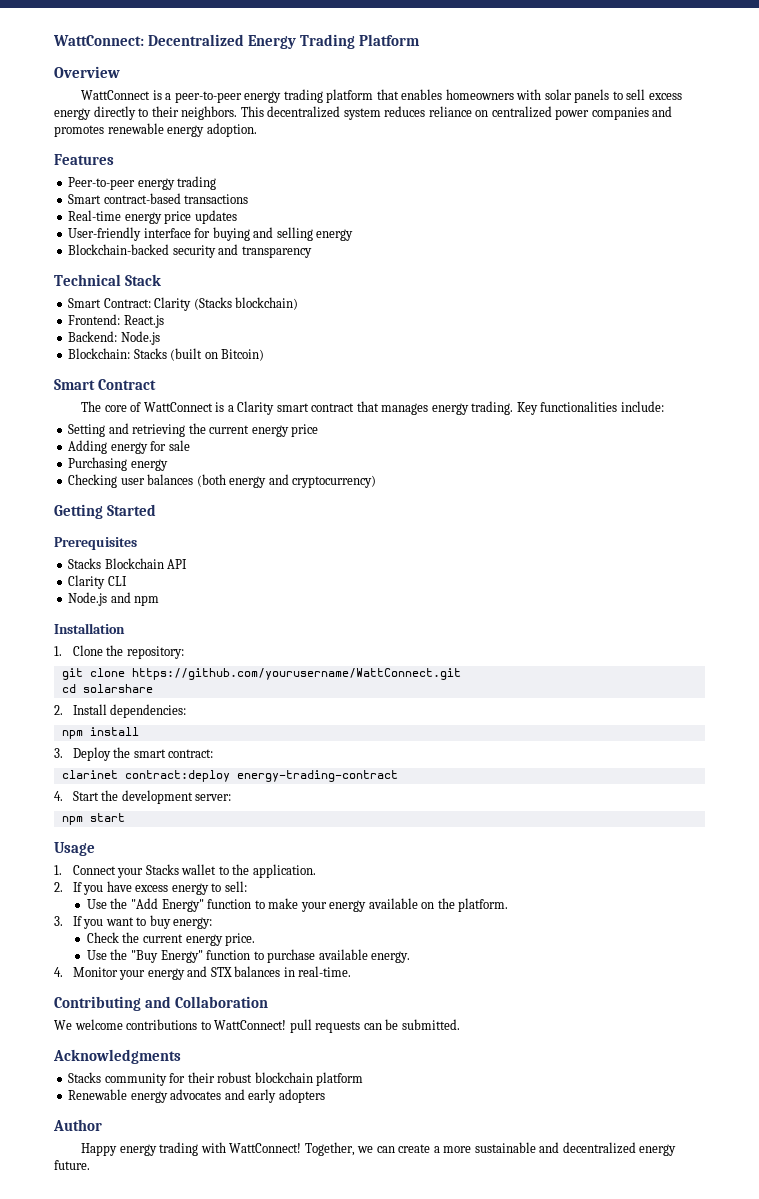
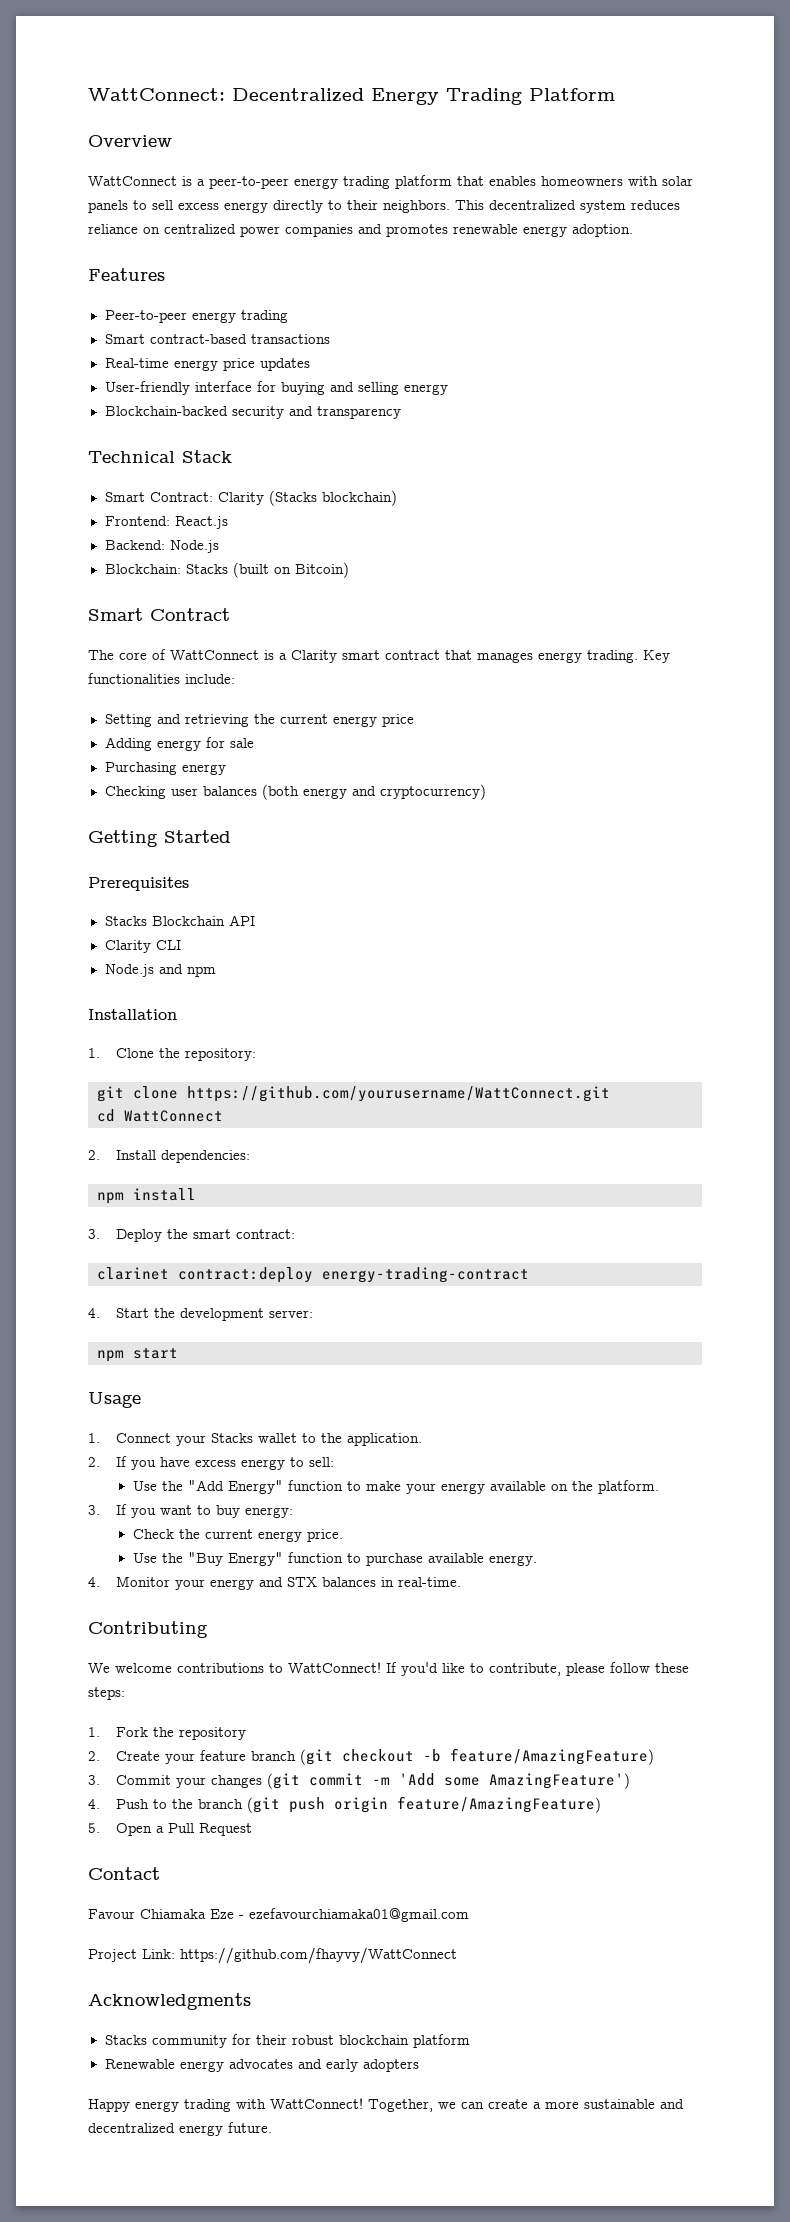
[82,684,153,693] solarshare -> [124,1110,223,1122] WattConnect
[144,996,268,1008] and Collaboration -> (208, 1629) none
[289,1019,460,1033] pull requests can be submitted. -> [386,1662,689,1676] [88,1687,125,1700] [88,1727,247,1740] [88,1748,655,1765] [88,1773,631,1789] [88,1796,602,1813] [88,1823,253,1836] [88,1867,160,1880] [88,1908,469,1922] [88,1947,457,1964] If you'd like to contribute, please follow these steps: // 1. Fork the repository // 2. Create your feature branch (git checkout -b feature/AmazingFeature) // 3. Commit your changes (git commit -m 'Add some AmazingFeature') // 4. Push to the branch (git push origin feature/AmazingFeature) // 5. Open a Pull Request // Contact // Favour Chiamaka Eze - ezefavourchiamaka01@gmail.com // Project Link: https://github.com/fhayvy/WattConnect
[53,1119,102,1131] // Author -> (419, 2065) none

